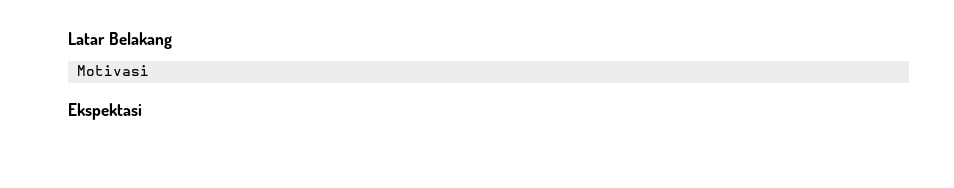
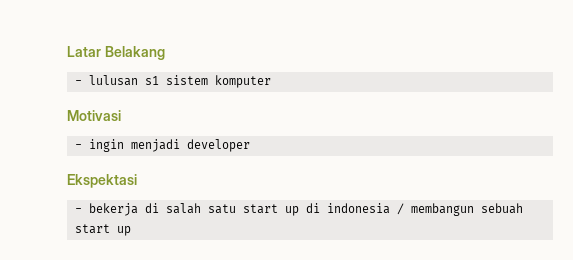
[76,65,149,76] [68,103,142,120] Motivasi // Ekspektasi -> [74,75,271,88] [67,110,121,121] [74,139,250,152] [67,174,137,188] [74,203,523,216] [74,224,131,236] - lulusan s1 sistem komputer // Motivasi // - ingin menjadi developer // Ekspektasi // - bekerja di salah satu start up di indonesia / membangun sebuah start up

